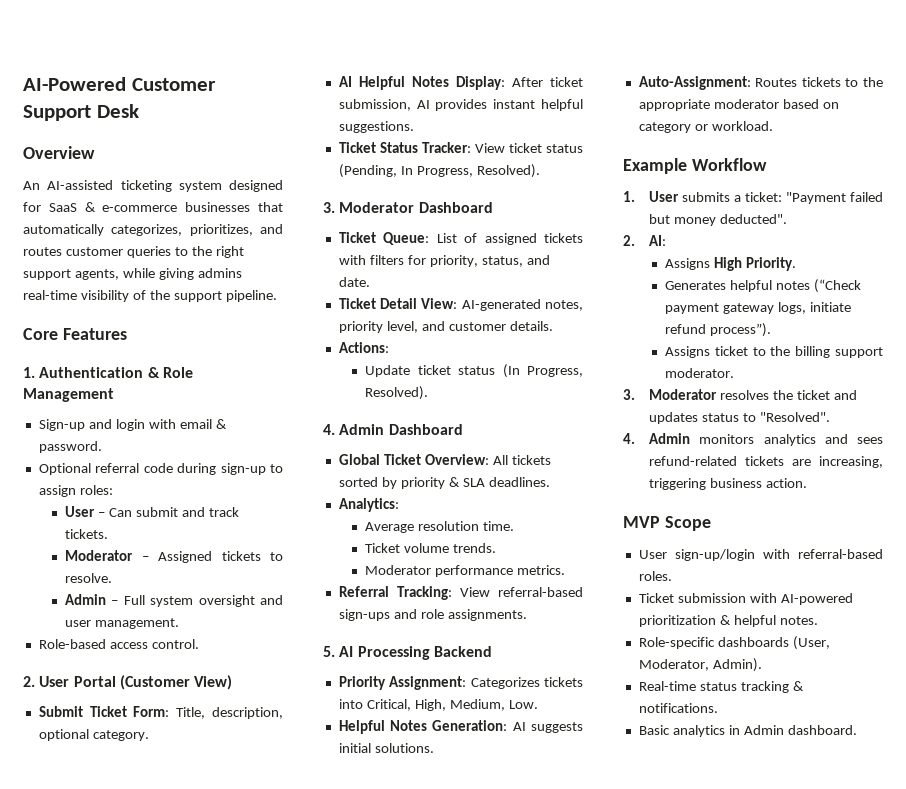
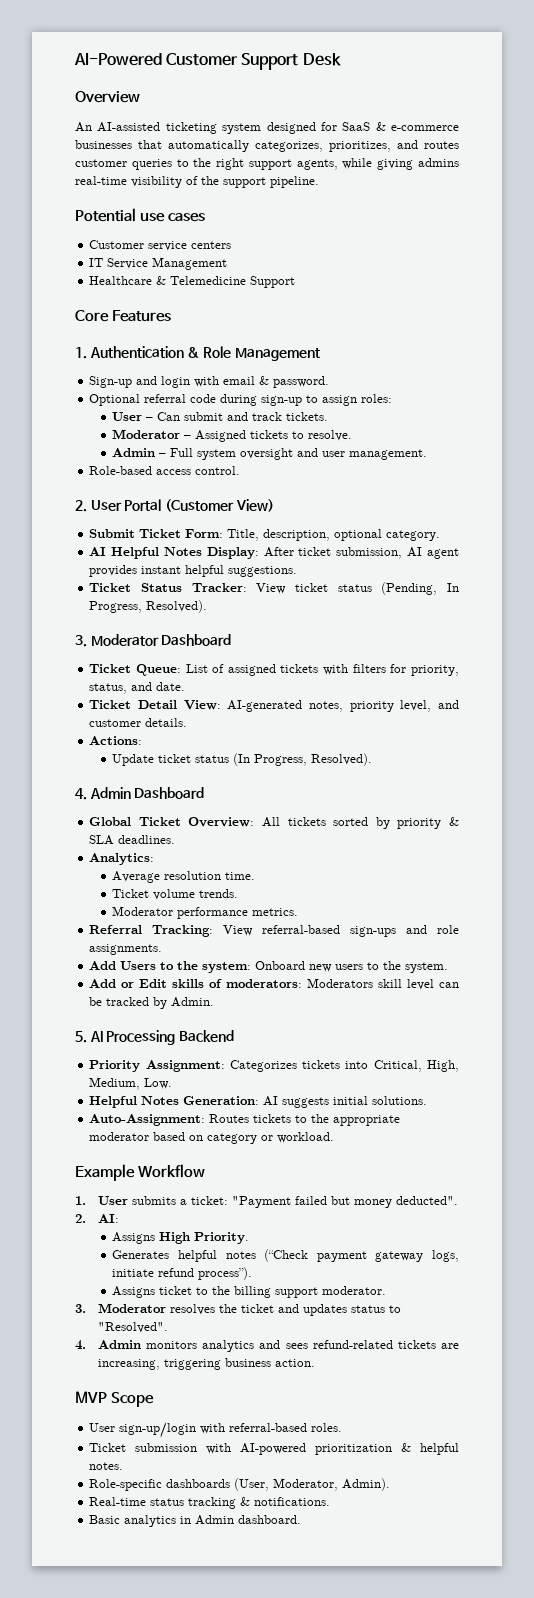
(277, 296) none -> [75,208,205,222] [89,240,232,251] [89,257,228,270] [89,276,296,288] // Potential use cases // Customer service centers // IT Service Management // Healthcare & Telemedicine Support
(430, 104) none -> [426,548,459,559] agent
(527, 615) none -> [89,961,449,973] [89,978,459,990] [89,997,215,1009] // Add Users to the system: Onboard new users to the system. // Add or Edit skills of moderators: Moderators skill level can be tracked by Admin.

